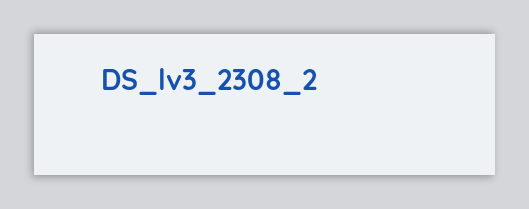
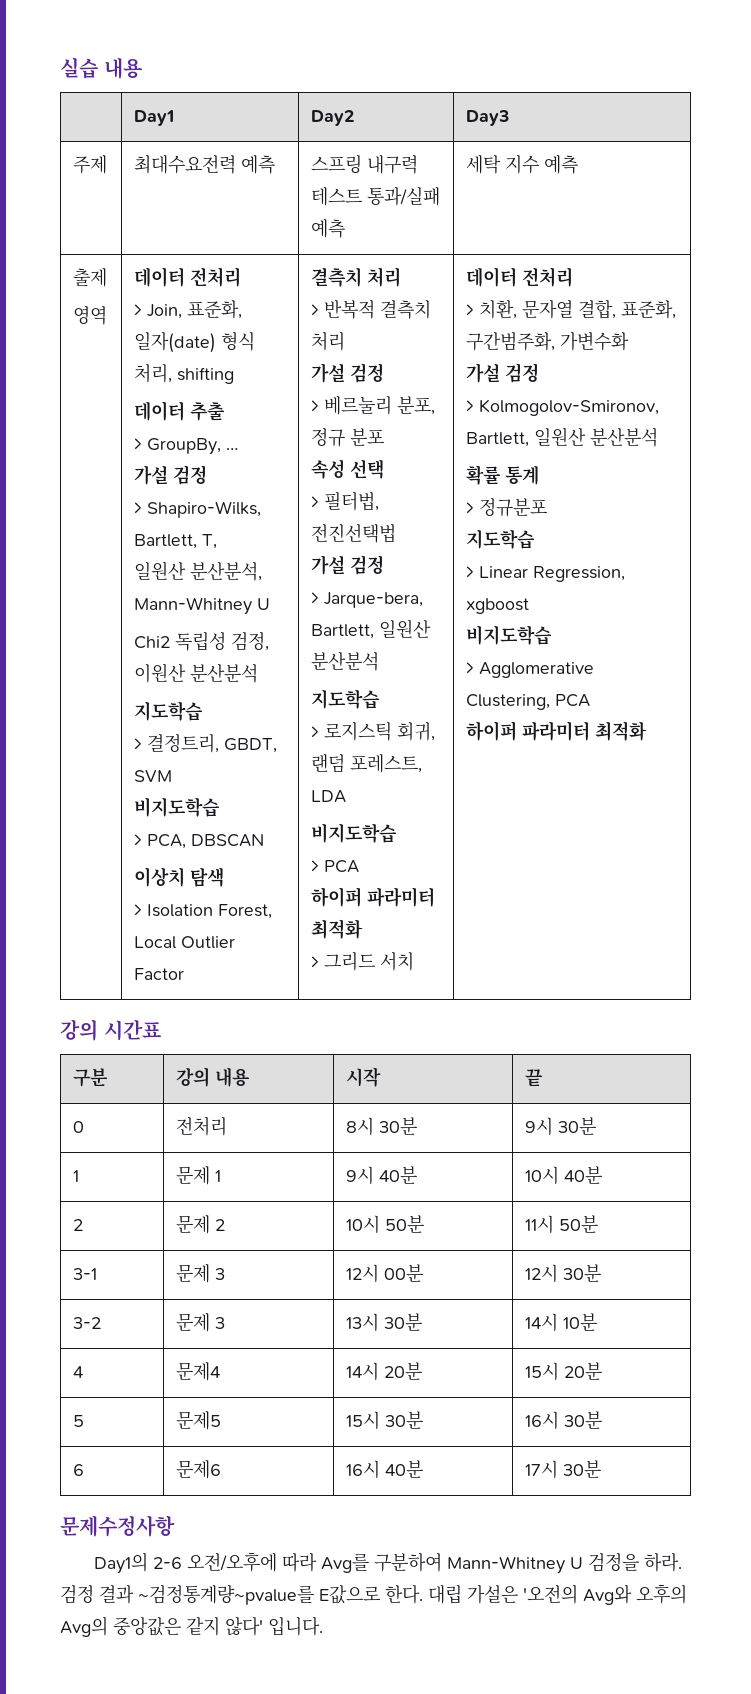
[101,68,317,95] DS_lv3_2308_2 -> [60,57,142,79] [134,110,175,126] [311,110,355,126] [466,110,511,126] [73,155,108,174] [134,155,276,174] [311,155,419,174] [311,187,441,206] [311,219,346,238] [466,154,579,174] [73,268,108,287] [73,306,108,325] [134,267,242,287] [134,300,243,319] [134,331,256,353] [134,363,235,384] [134,401,226,421] [134,438,239,455] [134,465,208,485] [134,501,262,518] [134,534,218,549] [134,561,263,581] [134,597,271,615] [134,632,270,651] [134,663,259,683] [134,701,204,721] [134,734,278,753] [134,770,173,782] [134,797,221,817] [134,834,265,849] [134,867,225,887] [134,904,273,919] [134,936,236,949] [134,968,185,980] [311,267,402,287] [311,300,432,319] [311,331,346,351] [311,363,385,383] [311,396,436,415] [311,428,385,447] [311,459,385,479] [311,491,380,511] [311,524,397,543] [311,555,385,575] [311,592,424,608] [311,619,432,639] [311,652,380,671] [311,689,381,709] [311,721,436,741] [311,754,423,773] [311,790,347,803] [311,823,398,843] [311,860,360,873] [311,887,436,907] [311,919,364,939] [311,952,415,971] [466,267,574,287] [466,299,677,319] [466,332,630,351] [466,363,540,383] [466,399,660,416] [466,427,659,447] [466,465,540,485] [466,498,548,517] [466,529,536,549] [466,566,626,582] [466,598,530,614] [466,625,553,645] [466,662,595,678] [466,694,591,710] [466,721,648,741] [60,1019,161,1041] [73,1068,109,1087] [176,1067,251,1087] [346,1067,382,1087] [525,1069,544,1087] [73,1121,85,1133] [176,1116,228,1136] [346,1117,418,1135] [525,1117,597,1135] [73,1170,80,1182] [176,1166,222,1185] [346,1166,418,1184] [525,1166,603,1184] [73,1219,84,1231] [176,1215,226,1234] [346,1215,425,1233] [525,1215,599,1233] [73,1268,98,1280] [176,1264,226,1283] [346,1264,424,1282] [525,1264,602,1282] [73,1317,102,1329] [176,1313,226,1332] [346,1313,423,1331] [525,1313,598,1331] [73,1366,84,1378] [176,1362,221,1381] [346,1362,423,1380] [525,1362,603,1380] [73,1415,85,1427] [176,1411,222,1430] [346,1411,424,1429] [525,1411,603,1429] [73,1464,85,1476] [176,1460,222,1479] [346,1460,424,1478] [525,1460,602,1478] [60,1515,175,1537] [94,1552,683,1574] [60,1584,687,1605] [60,1616,323,1637] 실습 내용 // | Day1 | Day2 | Day3 // 주제 | 최대수요전력 예측 | 스프링 내구력 테스트 통과/실패 예측 | 세탁 지수 예측 // 출제 // 영역 | 데이터 전처리 // > Join, 표준화, 일자(date) 형식 처리, shifting // 데이터 추출 // > GroupBy, … // 가설 검정 // > Shapiro-Wilks, Bartlett, T, // 일원산 분산분석, Mann-Whitney U // Chi2 독립성 검정, 이원산 분산분석 // 지도학습 // > 결정트리, GBDT, SVM // 비지도학습 // > PCA, DBSCAN // 이상치 탐색 // > Isolation Forest, Local Outlier Factor | 결측치 처리 // > 반복적 결측치 처리 // 가설 검정 // > 베르눌리 분포, 정규 분포 // 속성 선택 // > 필터법, 전진선택법 // 가설 검정 // > Jarque-bera, Bartlett, 일원산 분산분석 // 지도학습 // > 로지스틱 회귀, 랜덤 포레스트, LDA // 비지도학습 // > PCA // 하이퍼 파라미터 최적화 // > 그리드 서치 | 데이터 전처리 // > 치환, 문자열 결합, 표준화, 구간범주화, 가변수화 // 가설 검정 // > Kolmogolov-Smironov, Bartlett, 일원산 분산분석 // 확률 통계 // > 정규분포 // 지도학습 // > Linear Regression, xgboost // 비지도학습 // > Agglomerative Clustering, PCA // 하이퍼 파라미터 최적화 // 강의 시간표 // 구분 | 강의 내용 | 시작 | 끝 // 0 | 전처리 | 8시 30분 | 9시 30분 // 1 | 문제 1 | 9시 40분 | 10시 40분 // 2 | 문제 2 | 10시 50분 | 11시 50분 // 3-1 | 문제 3 | 12시 00분 | 12시 30분 // 3-2 | 문제 3 | 13시 30분 | 14시 10분 // 4 | 문제4 | 14시 20분 | 15시 20분 // 5 | 문제5 | 15시 30분 | 16시 30분 // 6 | 문제6 | 16시 40분 | 17시 30분 // 문제수정사항 // Day1의 2-6 오전/오후에 따라 Avg를 구분하여 Mann-Whitney U 검정을 하라. 검정 결과 ~검정통계량~pvalue를 E값으로 한다. 대립 가설은 '오전의 Avg와 오후의 Avg의 중앙값은 같지 않다' 입니다.

